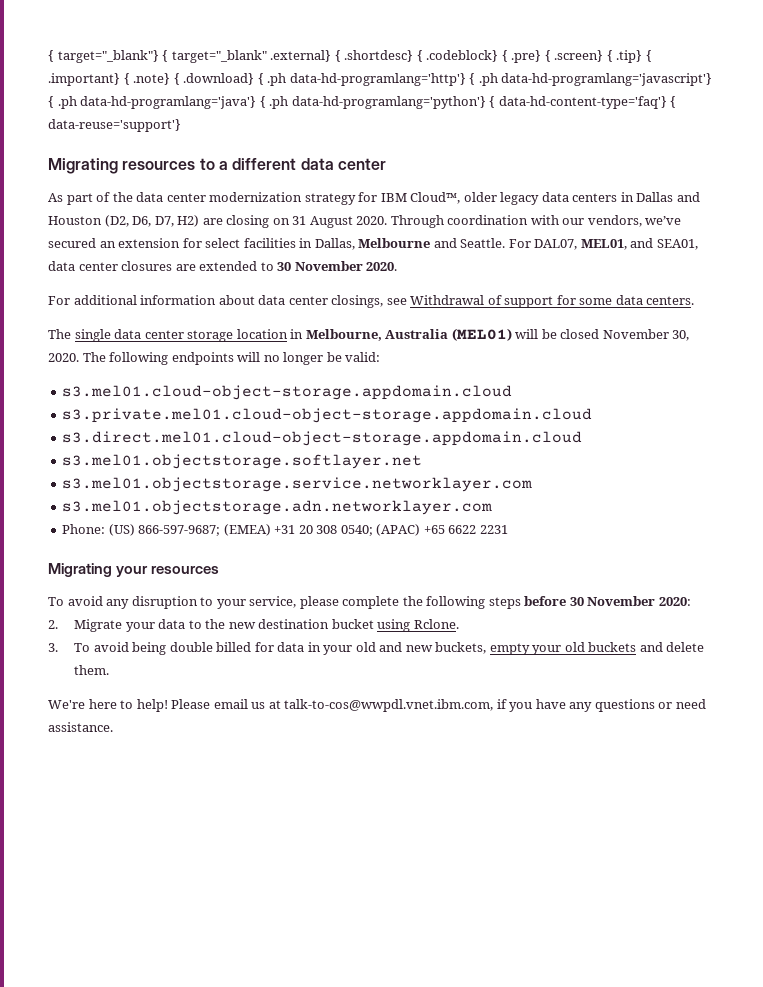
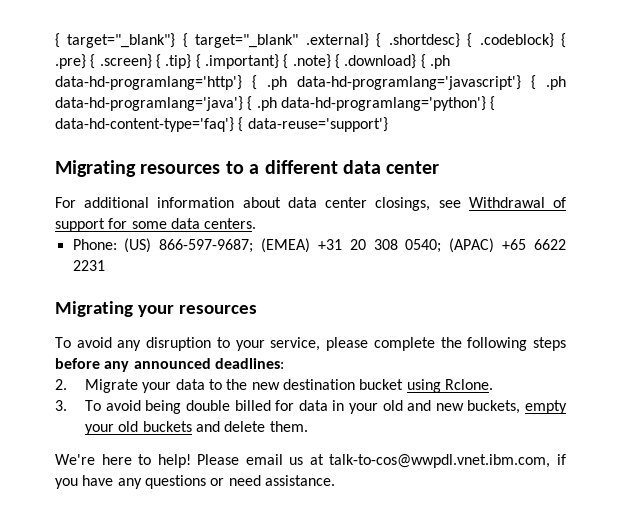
[48,192,700,205] [48,215,682,228] [48,238,698,250] [48,261,398,271] // As part of the data center modernization strategy for IBM Cloud™, older legacy data centers in Dallas and Houston (D2, D6, D7, H2) are closing on 31 August 2020. Through coordination with our vendors, we’ve secured an extension for select facilities in Dallas, Melbourne and Seattle. For DAL07, MEL01, and SEA01, data center closures are extended to 30 November 2020. -> (440, 167) none
[48,328,690,342] [48,352,381,365] [62,385,513,400] [62,408,593,423] [62,431,583,446] [62,454,423,469] [62,477,533,492] [62,500,493,515] // The single data center storage location in Melbourne, Australia (MEL01) will be closed November 30, 2020. The following endpoints will no longer be valid: // s3.mel01.cloud-object-storage.appdomain.cloud // s3.private.mel01.cloud-object-storage.appdomain.cloud // s3.direct.mel01.cloud-object-storage.appdomain.cloud // s3.mel01.objectstorage.softlayer.net // s3.mel01.objectstorage.service.networklayer.com // s3.mel01.objectstorage.adn.networklayer.com -> (257, 223) none
[569,596,691,606] 30 November 2020: -> [104,358,284,372] any announced deadlines:

